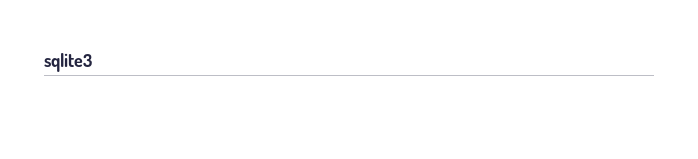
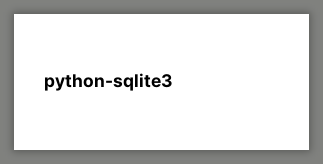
[44,53,92,72] sqlite3 -> [44,73,173,91] python-sqlite3

